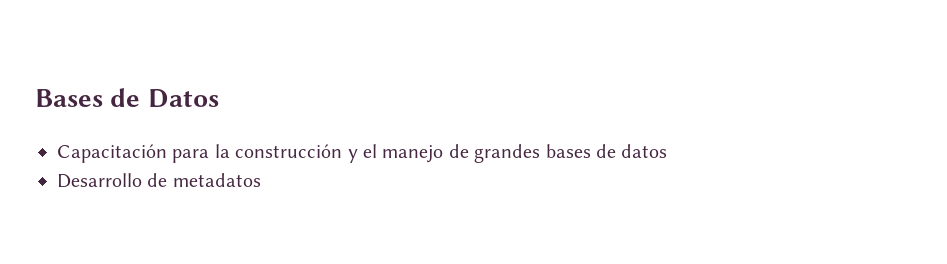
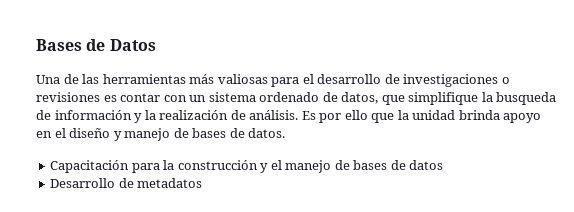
(219, 98) none -> [36,74,510,87] [36,92,557,105] [36,110,542,123] [36,128,286,141] // Una de las herramientas más valiosas para el desarrollo de investigaciones o revisiones es contar con un sistema ordenado de datos, que simplifique la busqueda de información y la realización de análisis. Es por ello que la unidad brinda apoyo en el diseño y manejo de bases de datos.
[474,144,541,163] grandes -> (350, 165) none

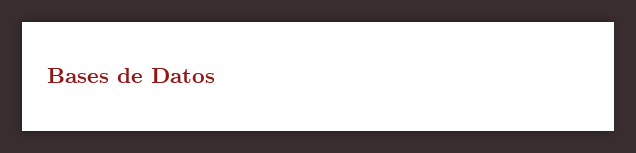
[36,74,510,87] [36,92,557,105] [36,110,542,123] [36,128,286,141] [50,160,444,173] [50,178,203,188] // Una de las herramientas más valiosas para el desarrollo de investigaciones o revisiones es contar con un sistema ordenado de datos, que simplifique la busqueda de información y la realización de análisis. Es por ello que la unidad brinda apoyo en el diseño y manejo de bases de datos. // Capacitación para la construcción y el manejo de bases de datos // Desarrollo de metadatos -> (215, 75) none

